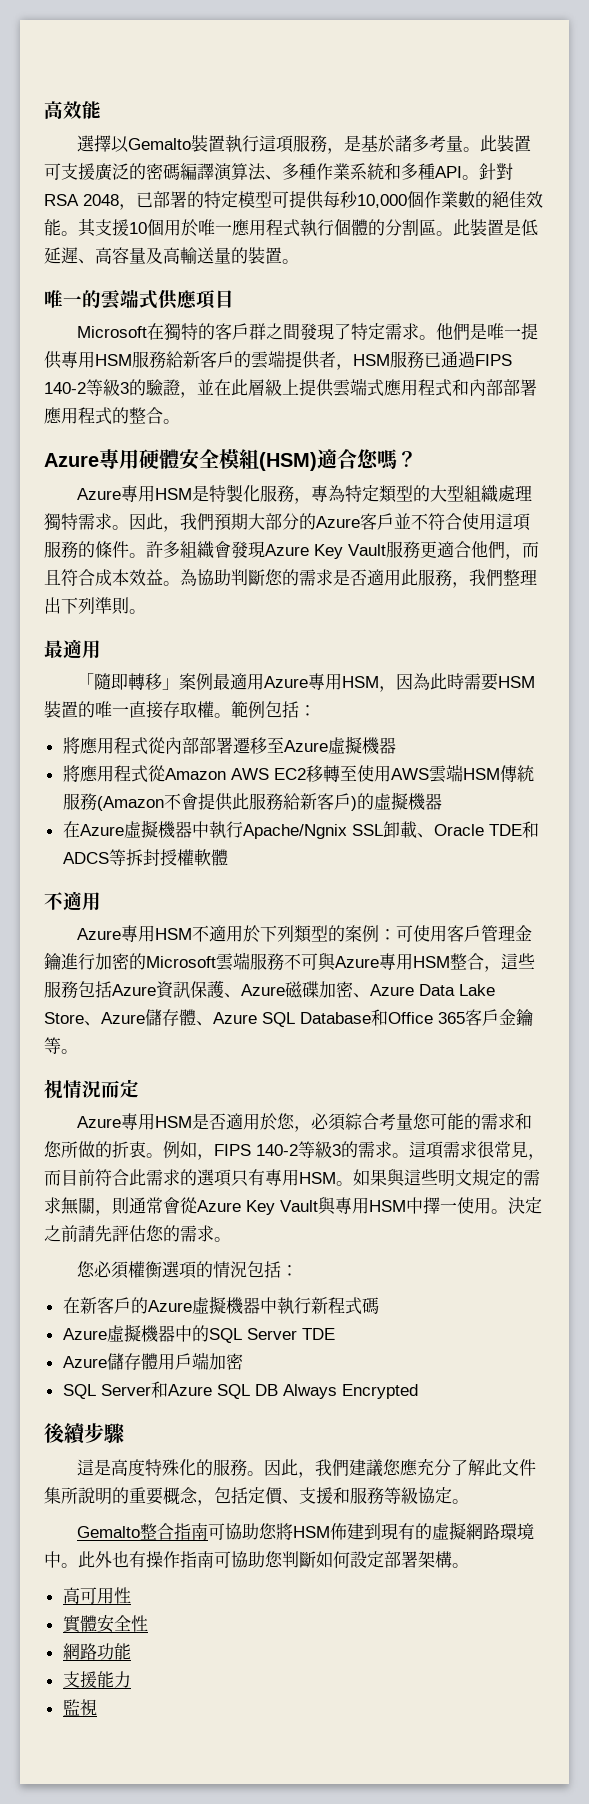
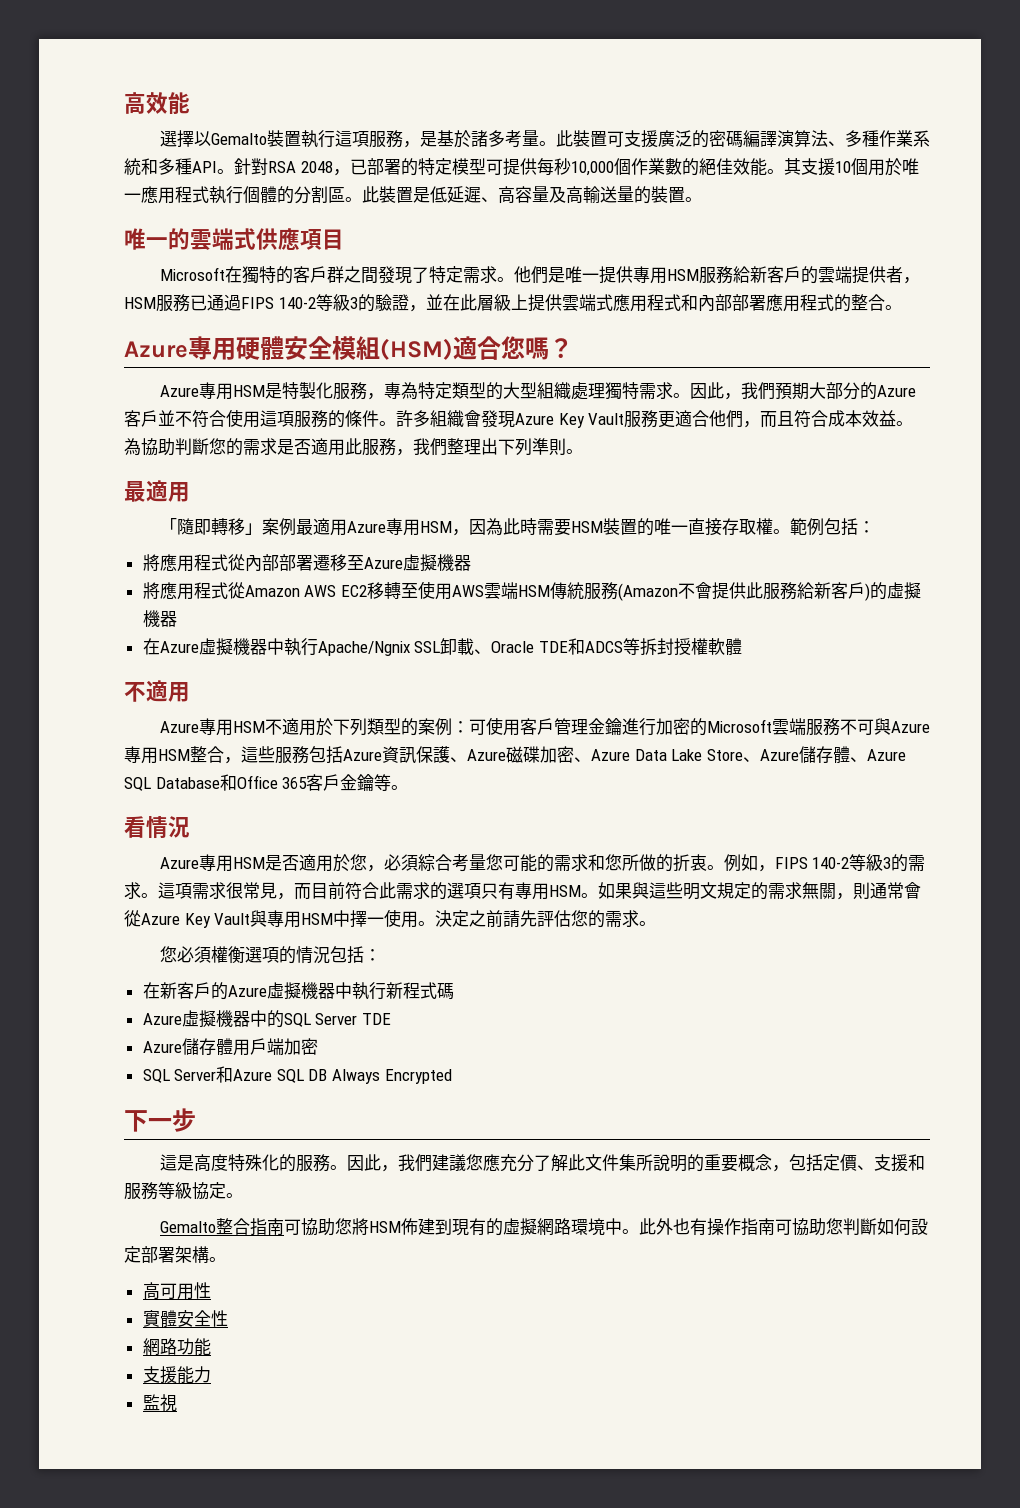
[44,1079,139,1099] 視情況而定 -> [124,816,190,839] 看情況
[44,1423,86,1444] 後續 -> [124,1110,172,1132] 下一
[103,1423,125,1444] 驟 -> (196, 1120) none

